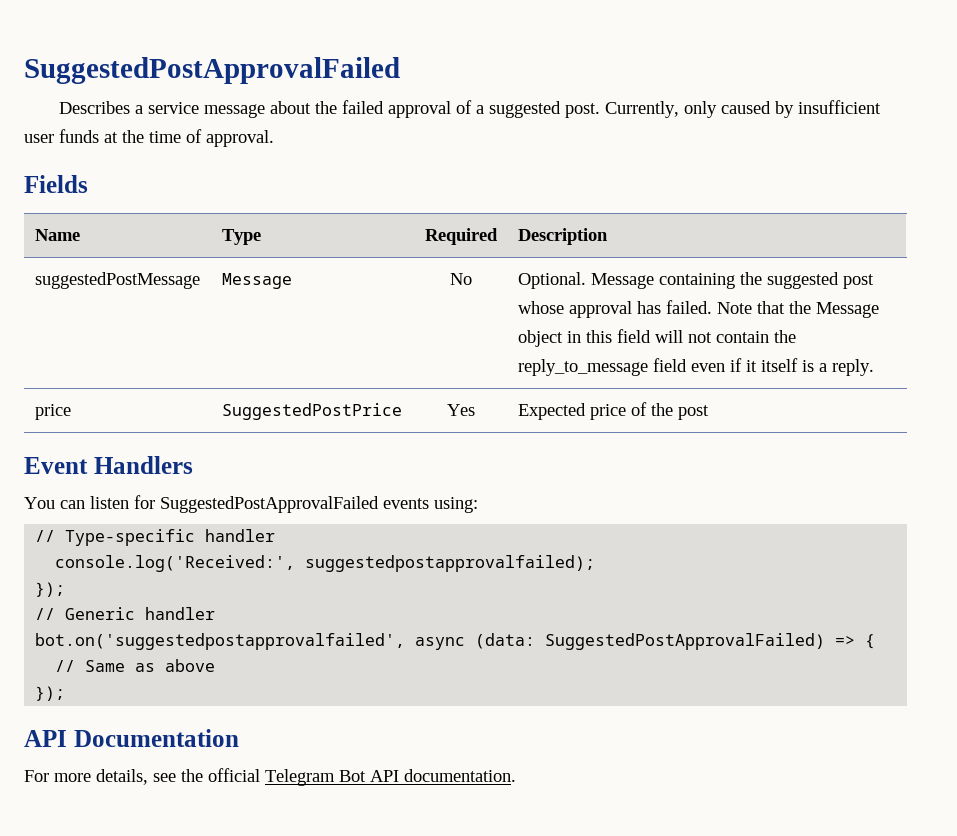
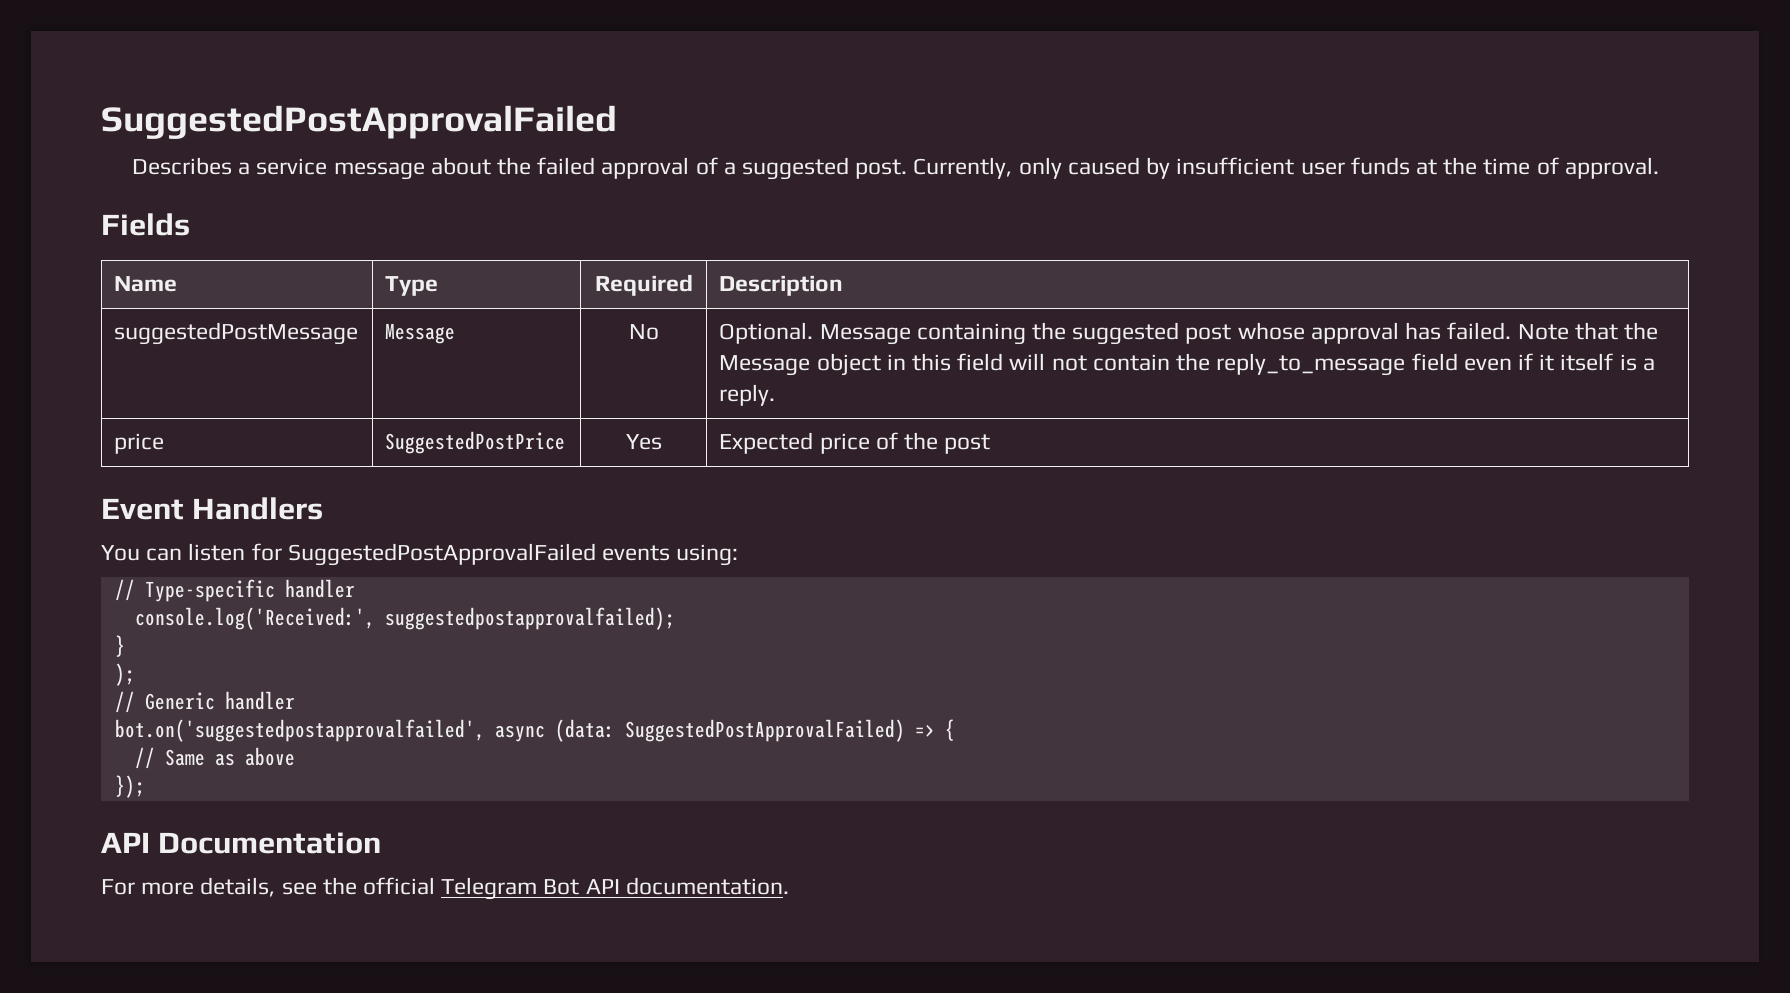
[35,582,66,597] }); -> [114,635,125,657] [114,663,135,686] } // );

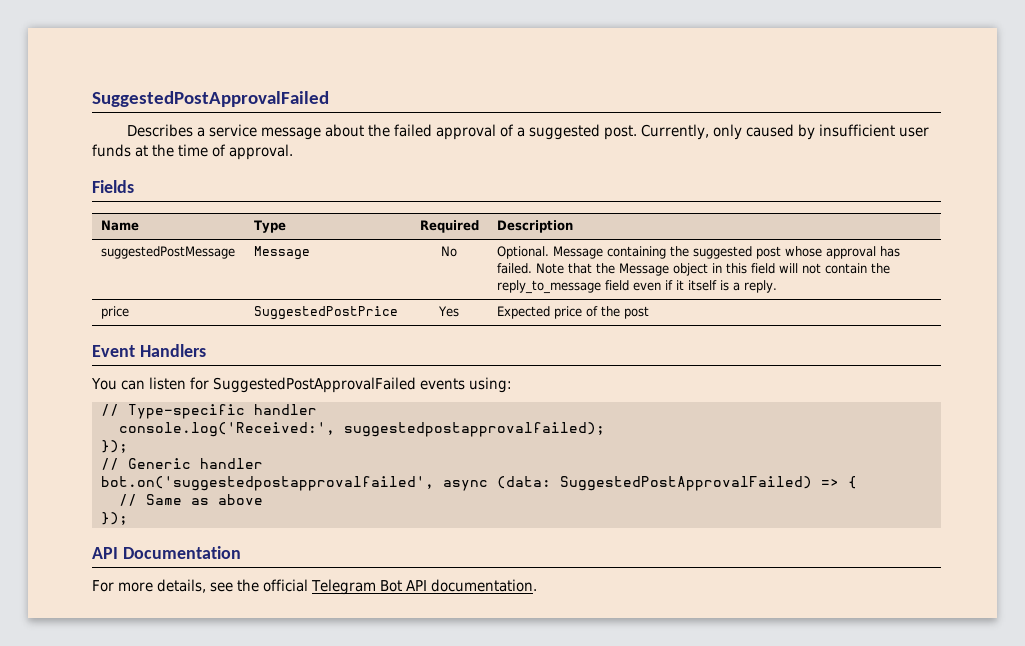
[114,635,125,657] [114,663,135,686] } // ); -> [100,440,128,453] });

